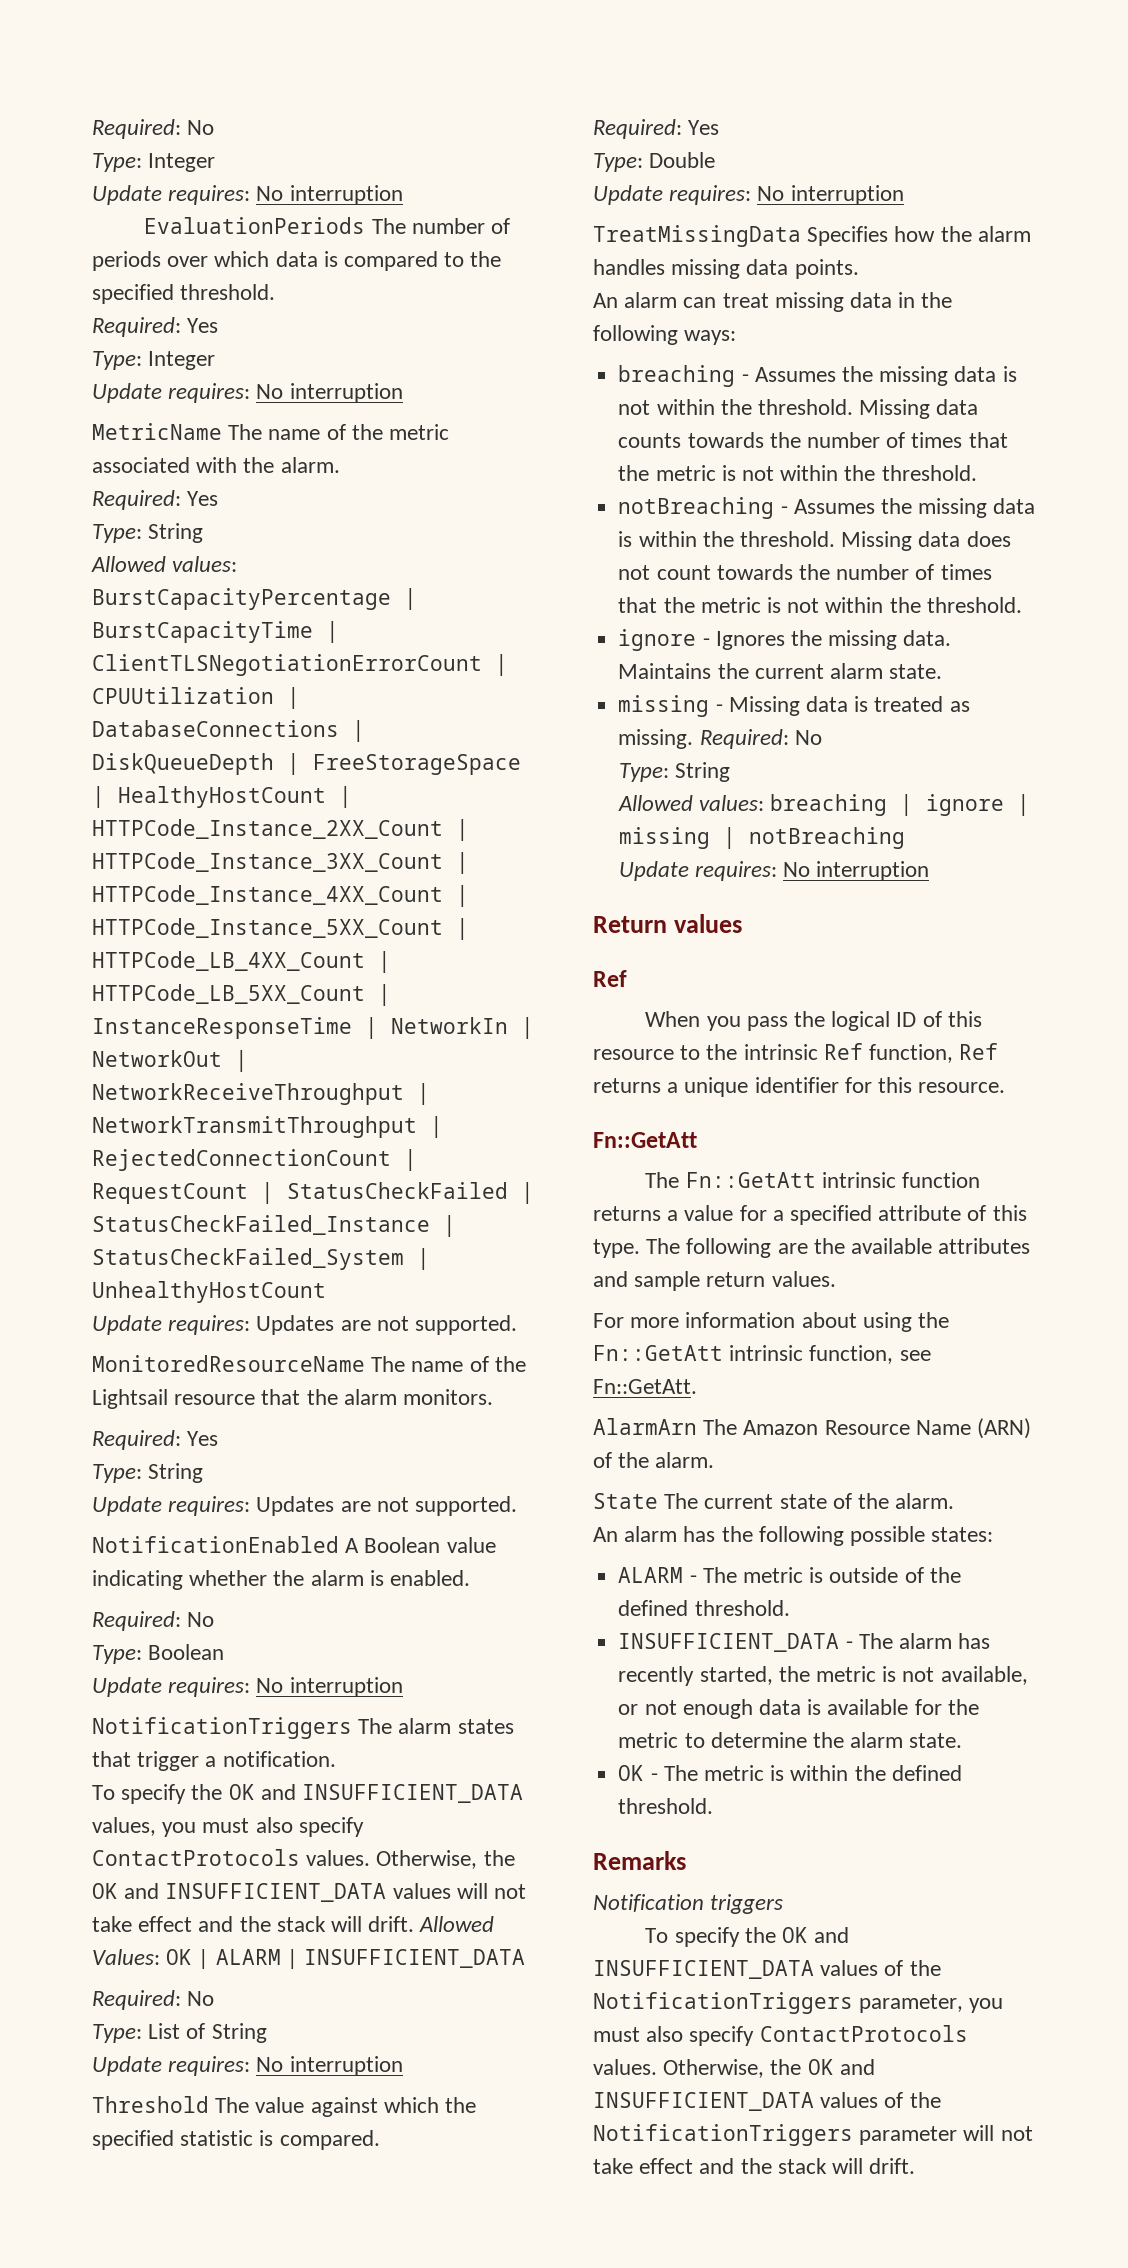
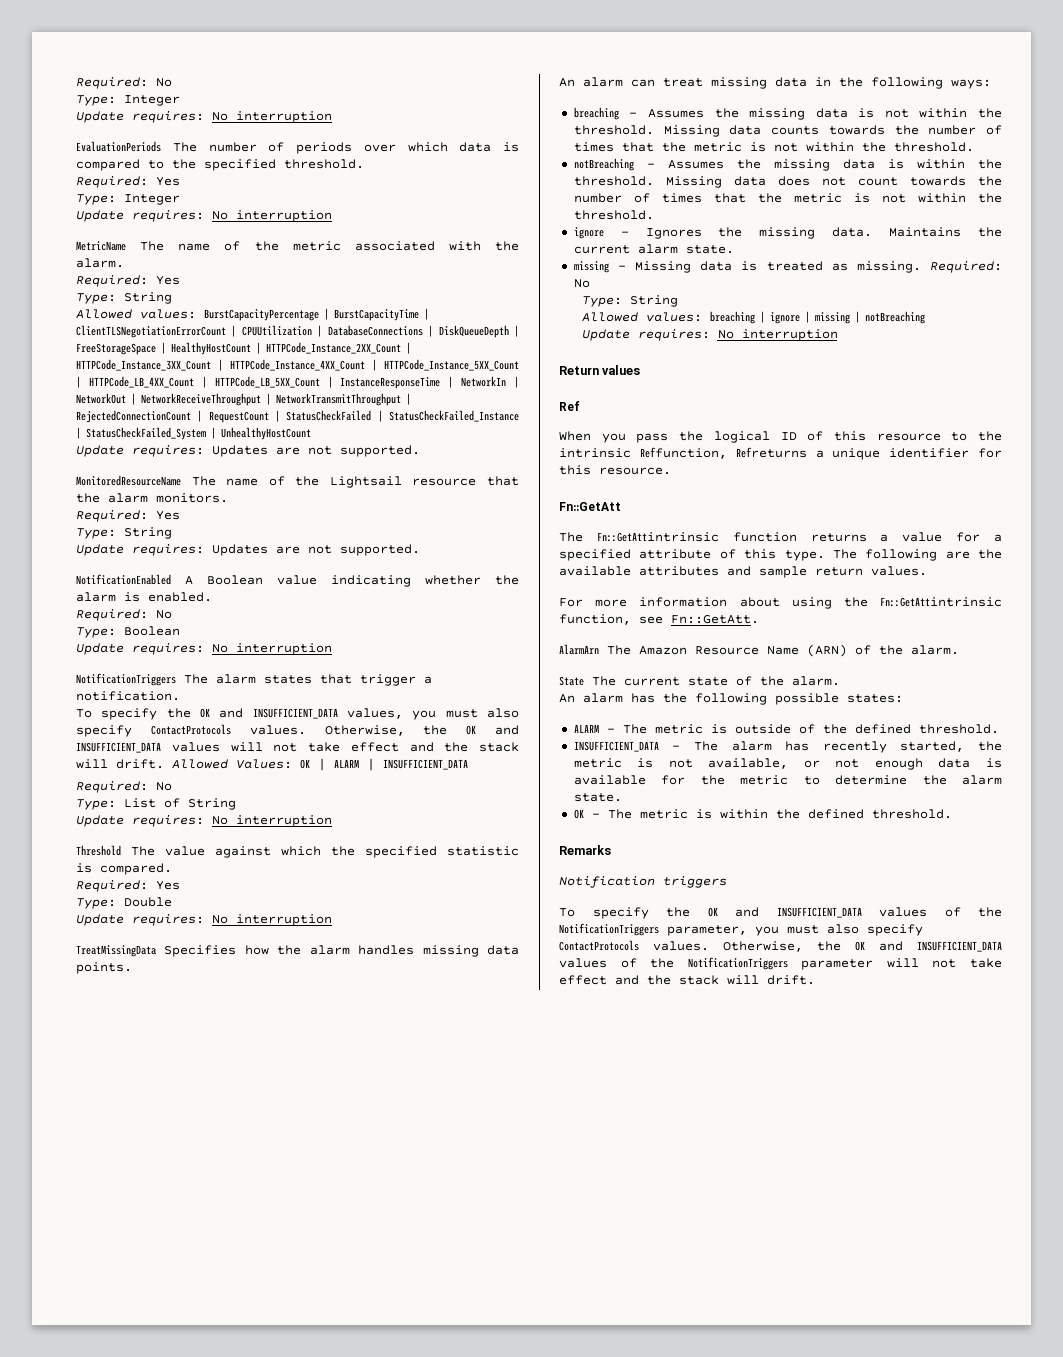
[823,1043,999,1063] [593,1078,661,1093] Ref function, Ref returns -> [639,447,807,459] Reffunction, Refreturns
[685,1172,896,1188] Fn::GetAtt intrinsic -> [596,532,719,542] Fn::GetAttintrinsic
[593,1345,804,1361] Fn::GetAtt intrinsic -> [880,597,1002,607] Fn::GetAttintrinsic

